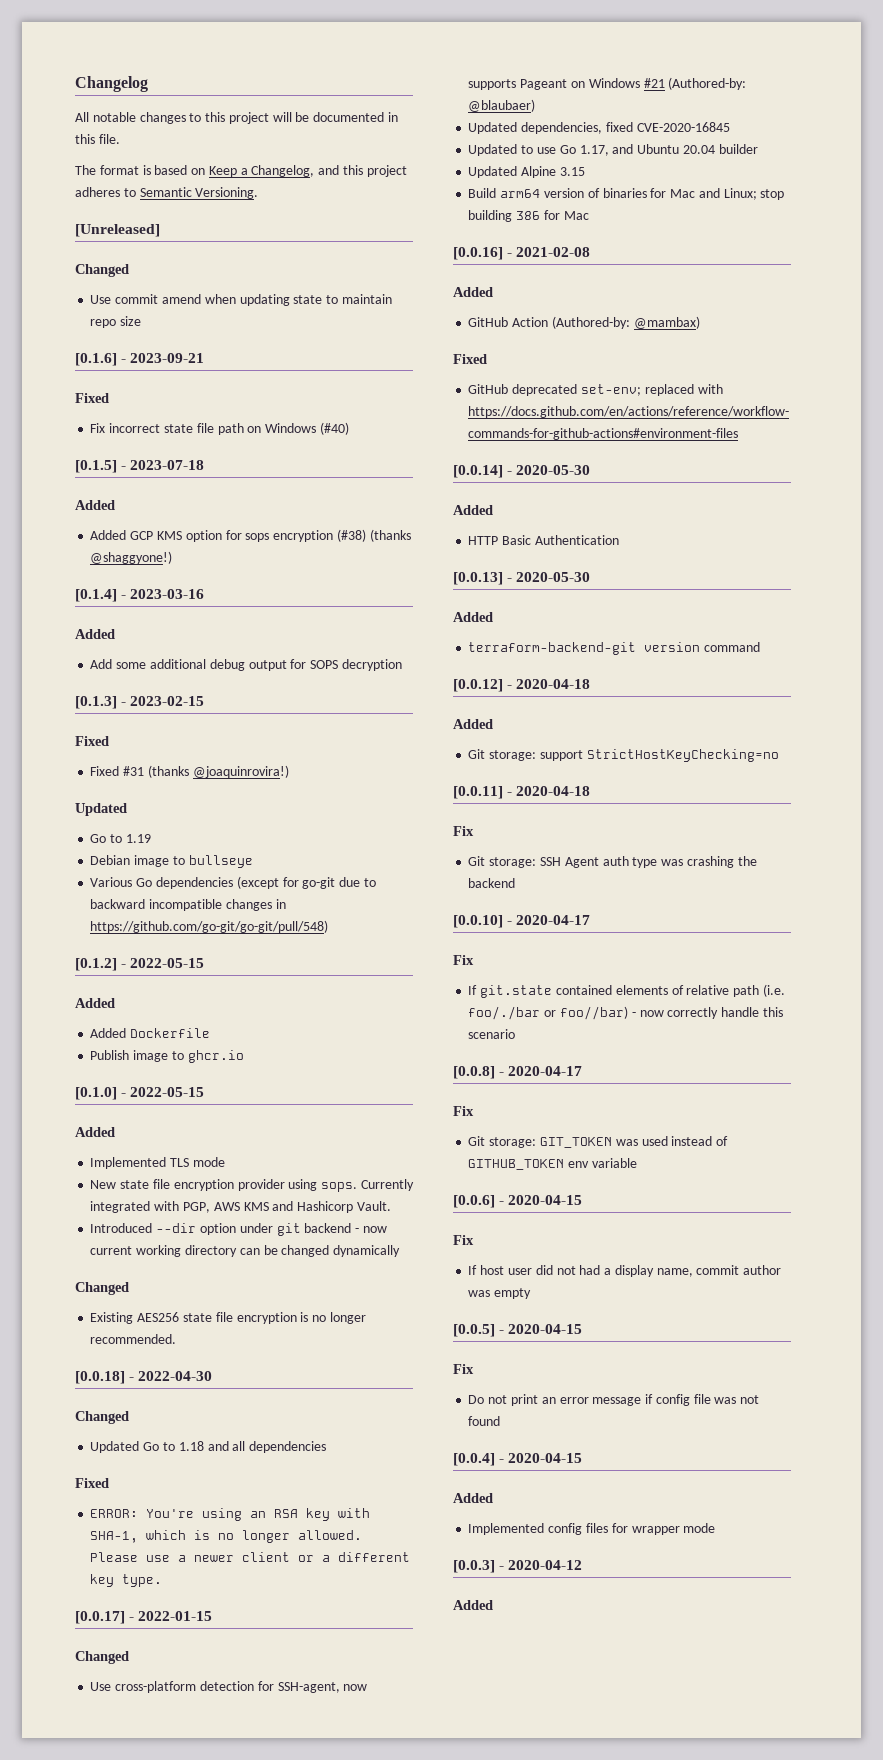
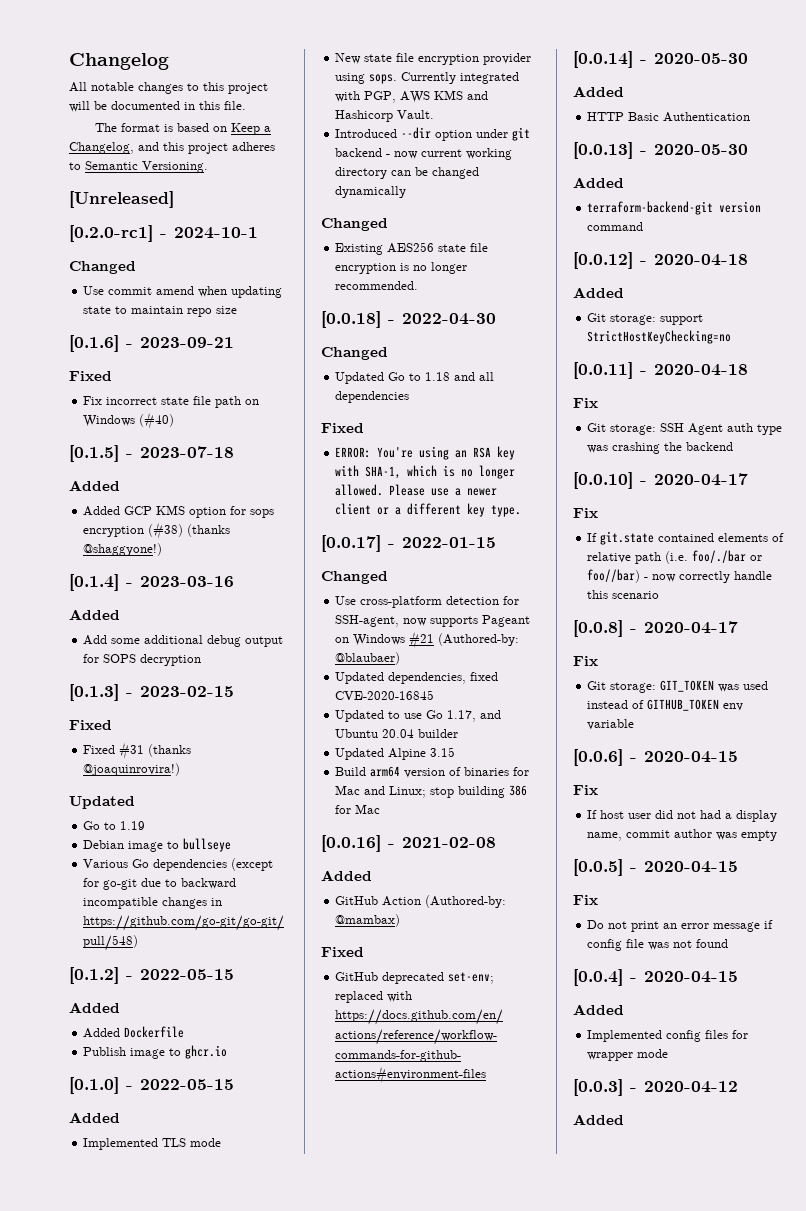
(160, 230) none -> [69,225,258,242] // [0.2.0-rc1] - 2024-10-1

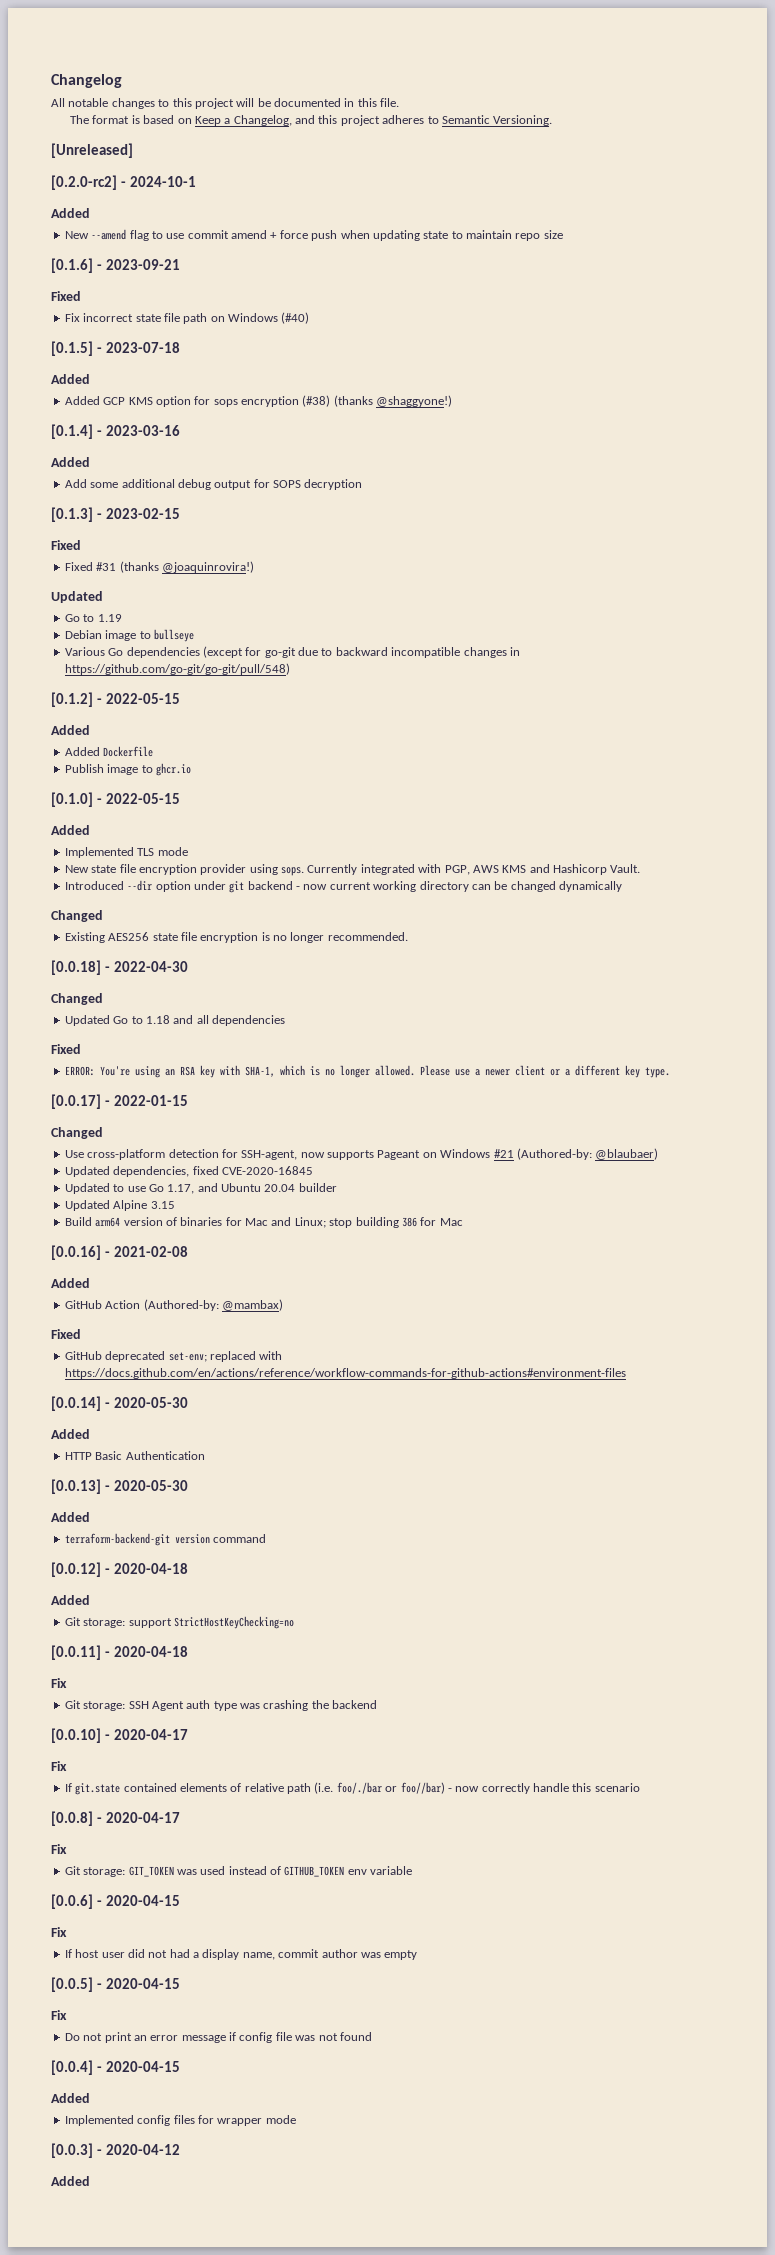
[69,225,153,242] [0.2.0-rc1] -> [51,175,117,190] [0.2.0-rc2]
[69,261,136,274] [83,286,195,295] Changed // Use commit amend -> [51,208,90,218] [64,229,338,241] Added // New --amend flag to use commit amend + force push

